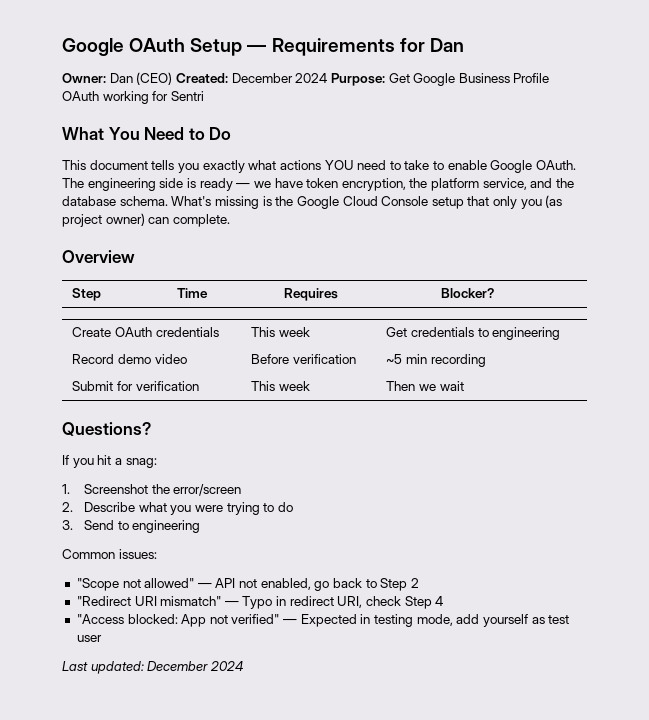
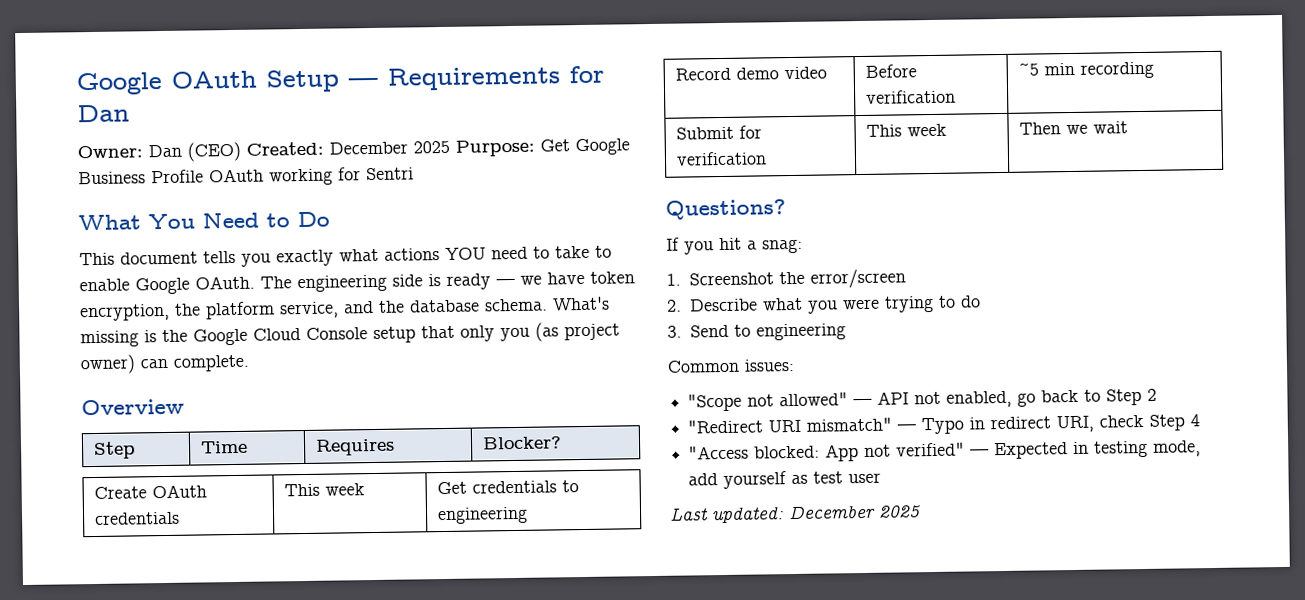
[295,73,328,83] 2024 -> [413,140,450,154] 2025
[209,661,243,671] 2024 -> [878,505,921,518] 2025

